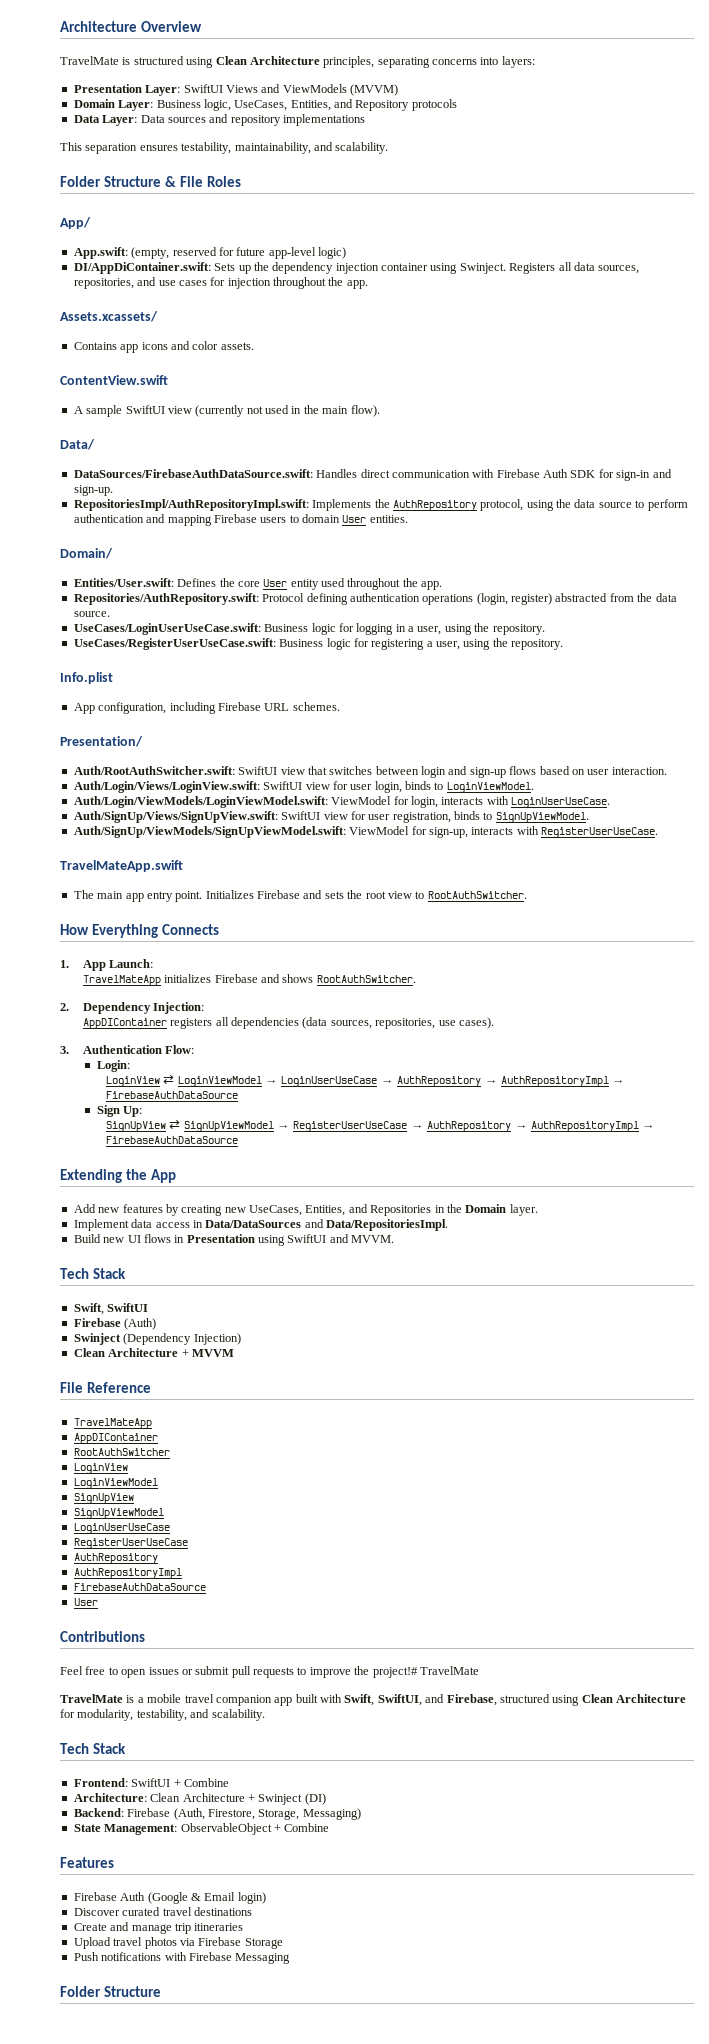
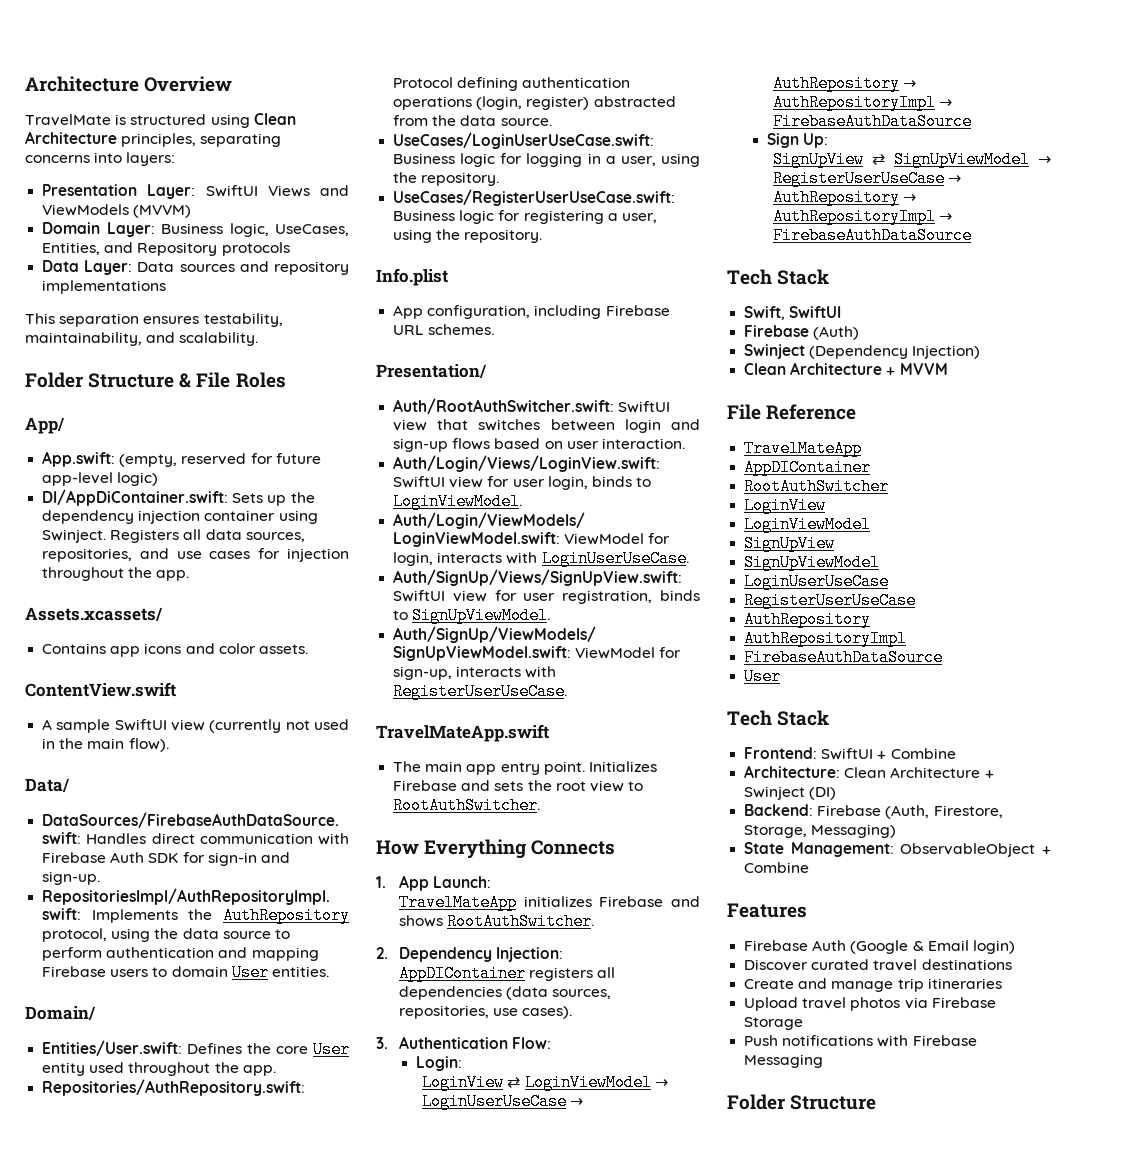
[60,1169,176,1183] [73,1204,538,1216] [73,1219,448,1231] [73,1234,395,1246] // Extending the App // Add new features by creating new UseCases, Entities, and Repositories in the Domain layer. // Implement data access in Data/DataSources and Data/RepositoriesImpl. // Build new UI flows in Presentation using SwiftUI and MVVM. -> (973, 235) none
[60,1631,145,1642] [60,1666,479,1678] [60,1694,686,1706] [60,1709,265,1721] // Contributions // Feel free to open issues or submit pull requests to improve the project!# TravelMate // TravelMate is a mobile travel companion app built with Swift, SwiftUI, and Firebase, structured using Clean Architecture for modularity, testability, and scalability. -> (782, 676) none

